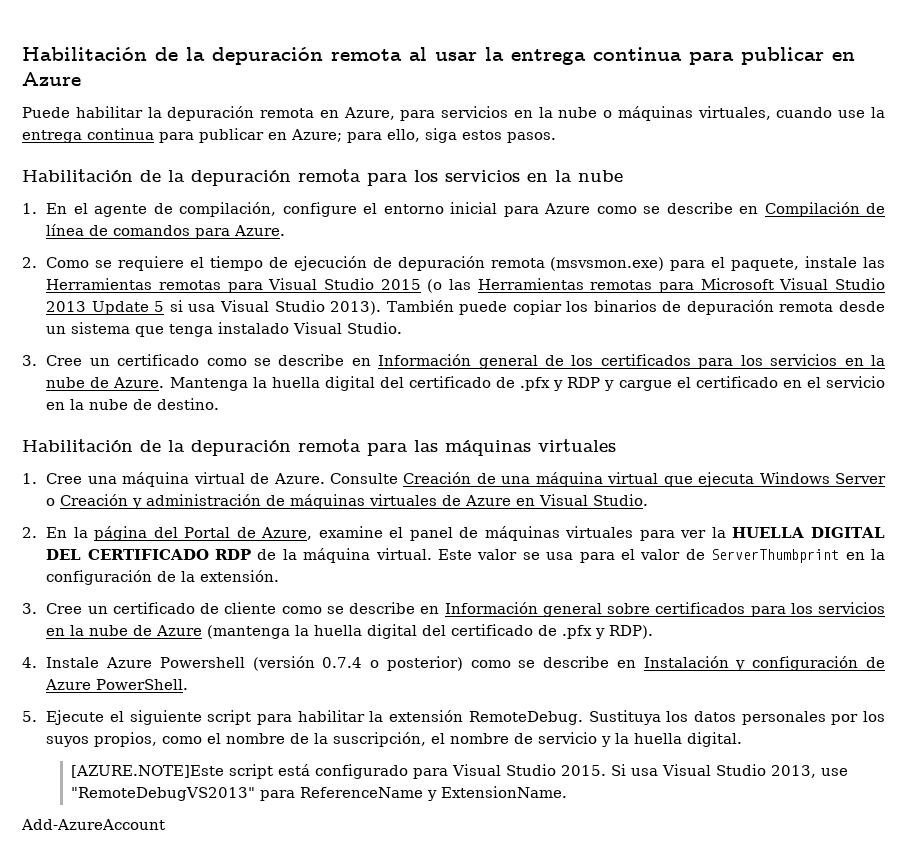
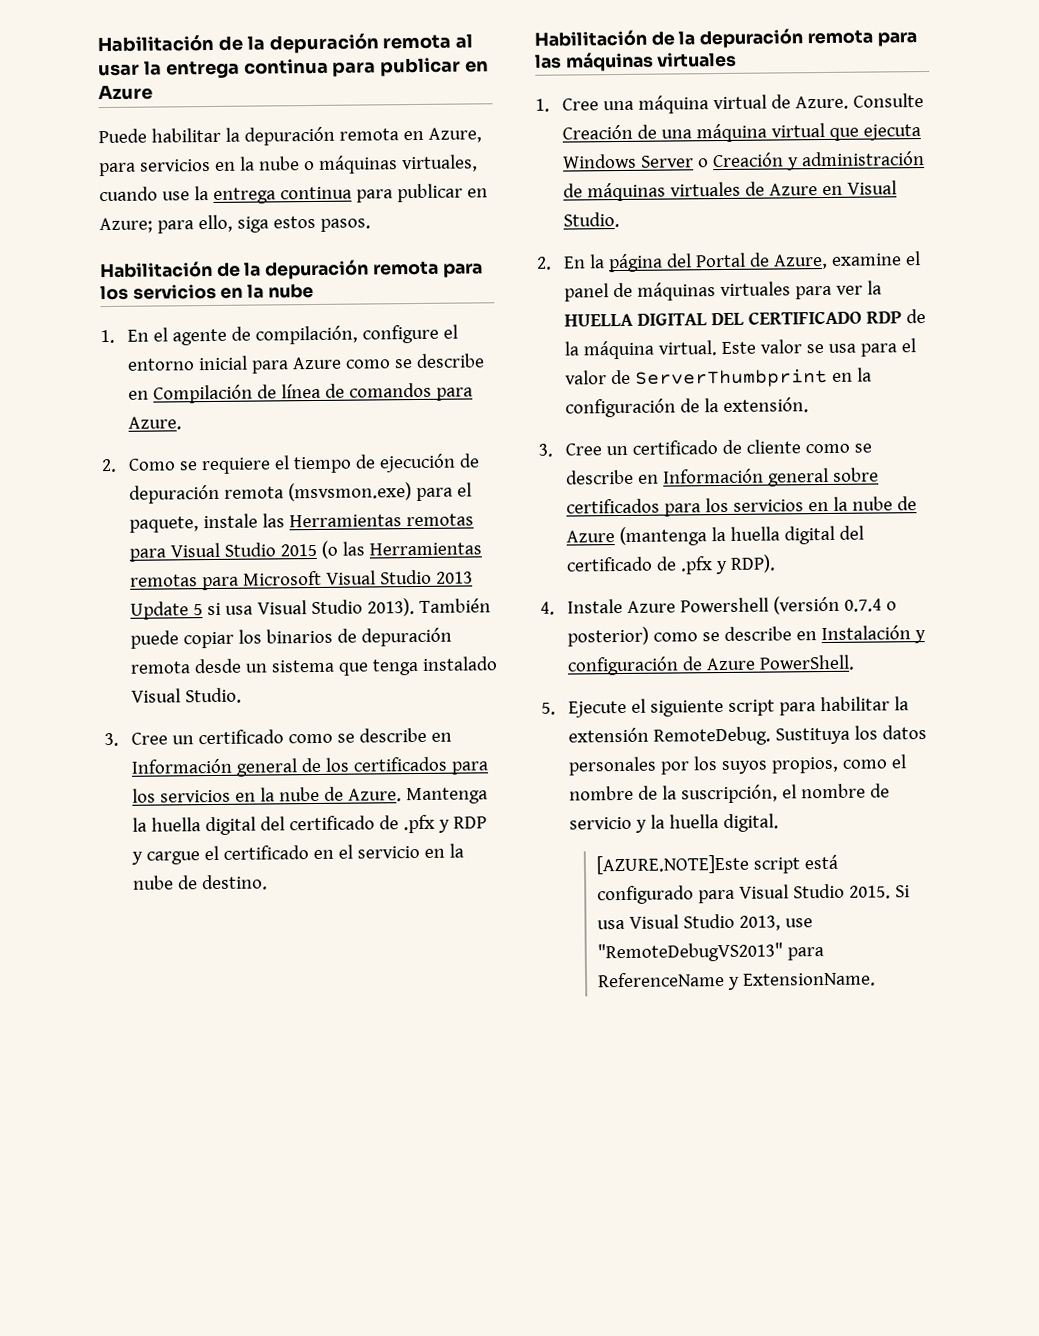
[21,819,165,830] // Add-AzureAccount -> (876, 979) none

